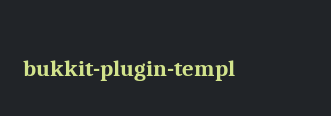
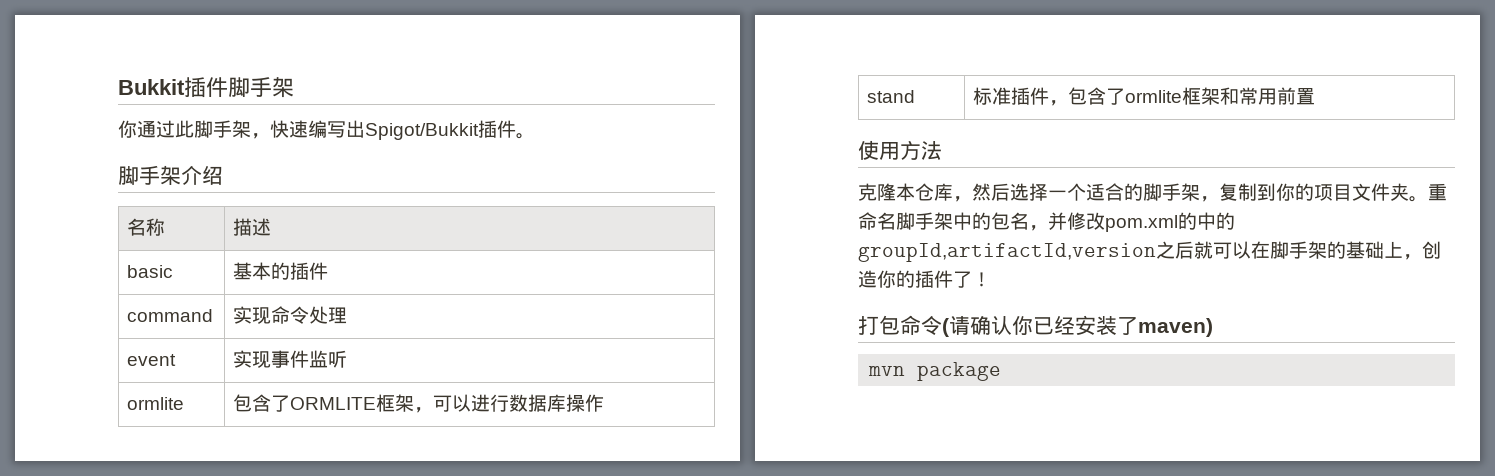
[23,60,235,81] bukkit-plugin-templ -> [118,77,294,98] [118,120,535,140] [118,165,223,185] [127,218,166,236] [233,218,272,236] [127,265,174,278] [233,262,329,280] [127,309,214,322] [233,306,348,324] [127,354,177,366] [233,350,348,368] [127,397,185,410] [233,394,605,413] [867,90,916,103] [973,87,1316,106] [858,140,942,160] [858,183,1447,202] [858,212,1235,232] [858,241,1441,262] [858,270,991,288] [858,315,1213,337] [868,362,1002,381] Bukkit插件脚手架 // 你通过此脚手架，快速编写出Spigot/Bukkit插件。 // 脚手架介绍 // 名称 | 描述 // basic | 基本的插件 // command | 实现命令处理 // event | 实现事件监听 // ormlite | 包含了ORMLITE框架，可以进行数据库操作 // stand | 标准插件，包含了ormlite框架和常用前置 // 使用方法 // 克隆本仓库，然后选择一个适合的脚手架，复制到你的项目文件夹。重命名脚手架中的包名，并修改pom.xml的中的groupId,artifactId,version之后就可以在脚手架的基础上，创造你的插件了！ // 打包命令(请确认你已经安装了maven) // mvn package

